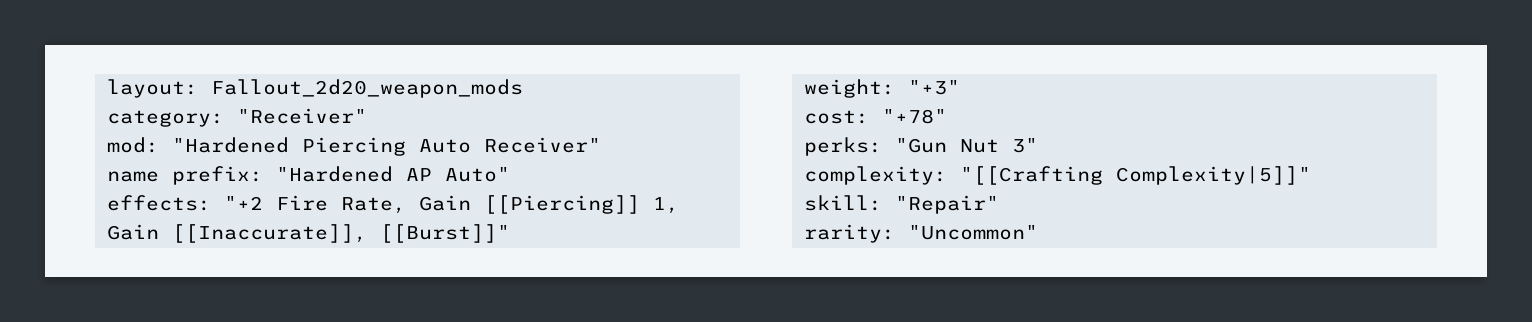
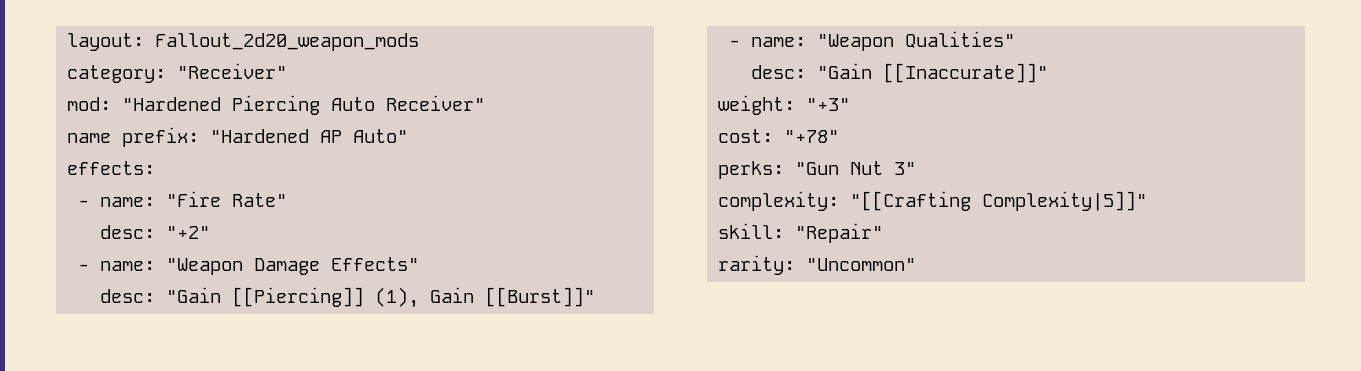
[224,195,679,214] [107,224,510,243] "+2 Fire Rate, Gain [[Piercing]] 1, Gain [[Inaccurate]], [[Burst]]" -> [78,191,288,207] [100,225,211,239] [78,257,420,275] [100,287,596,308] [729,31,1016,51] [751,63,1049,83] // - name: "Fire Rate" // desc: "+2" // - name: "Weapon Damage Effects" // desc: "Gain [[Piercing]] (1), Gain [[Burst]]" // - name: "Weapon Qualities" // desc: "Gain [[Inaccurate]]"

